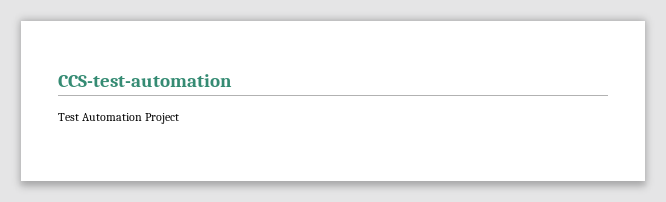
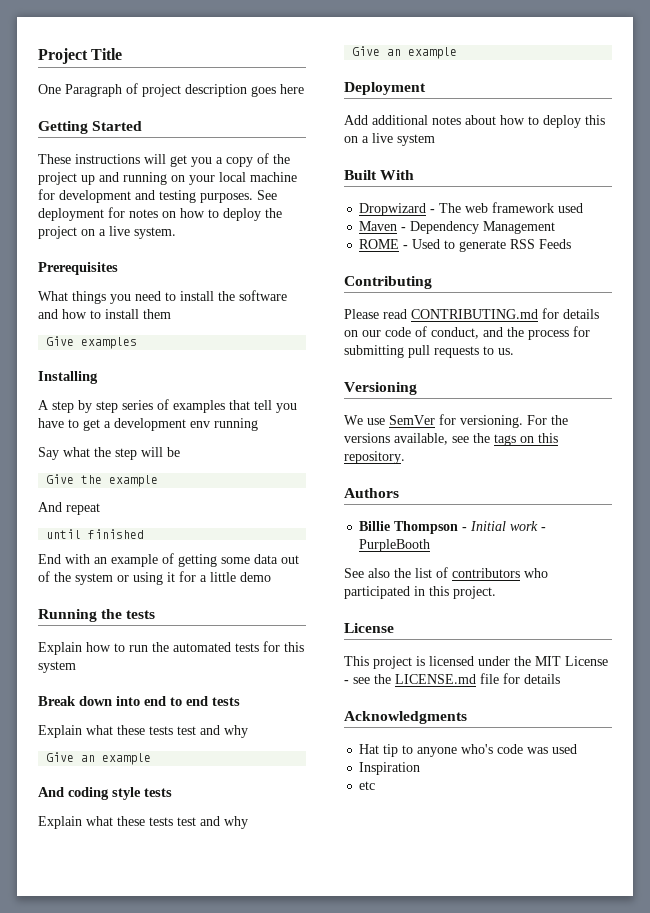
[58,74,232,87] [58,113,180,124] CCS-test-automation // Test Automation Project -> [38,48,123,64] [38,83,304,97] [38,121,143,134] [38,153,290,167] [38,172,297,185] [38,189,277,203] [38,207,282,221] [38,226,176,239] [38,262,118,275] [38,290,287,304] [38,309,171,319] [46,336,138,349] [38,371,98,384] [38,399,297,413] [38,418,258,431] [38,447,180,460] [46,474,159,487] [38,502,100,515] [46,529,145,539] [38,553,299,567] [38,571,271,585] [38,609,156,622] [38,641,304,655] [38,661,76,673] [38,696,240,706] [38,725,248,738] [46,752,152,765] [38,787,172,800] [38,816,248,829] [352,46,458,59] [344,82,426,95] [344,115,605,128] [344,133,435,146] [344,170,415,180] [359,202,584,216] [359,221,556,234] [359,239,572,252] [344,276,432,289] [344,308,599,319] [344,326,590,340] [344,345,514,358] [344,382,417,395] [344,414,568,428] [344,433,558,446] [344,451,405,464] [344,488,399,498] [359,521,547,534] [359,539,431,552] [344,567,548,578] [344,586,496,599] [344,623,394,633] [344,656,608,669] [344,673,560,684] [344,711,467,724] [359,744,578,757] [359,762,421,775] [359,781,376,790] Project Title // One Paragraph of project description goes here // Getting Started // These instructions will get you a copy of the project up and running on your local machine for development and testing purposes. See deployment for notes on how to deploy the project on a live system. // Prerequisites // What things you need to install the software and how to install them // Give examples // Installing // A step by step series of examples that tell you have to get a development env running // Say what the step will be // Give the example // And repeat // until finished // End with an example of getting some data out of the system or using it for a little demo // Running the tests // Explain how to run the automated tests for this system // Break down into end to end tests // Explain what these tests test and why // Give an example // And coding style tests // Explain what these tests test and why // Give an example // Deployment // Add additional notes about how to deploy this on a live system // Built With // Dropwizard - The web framework used // Maven - Dependency Management // ROME - Used to generate RSS Feeds // Contributing // Please read CONTRIBUTING.md for details on our code of conduct, and the process for submitting pull requests to us. // Versioning // We use SemVer for versioning. For the versions available, see the tags on this repository. // Authors // Billie Thompson - Initial work - PurpleBooth // See also the list of contributors who participated in this project. // License // This project is licensed under the MIT License - see the LICENSE.md file for details // Acknowledgments // Hat tip to anyone who's code was used // Inspiration // etc

